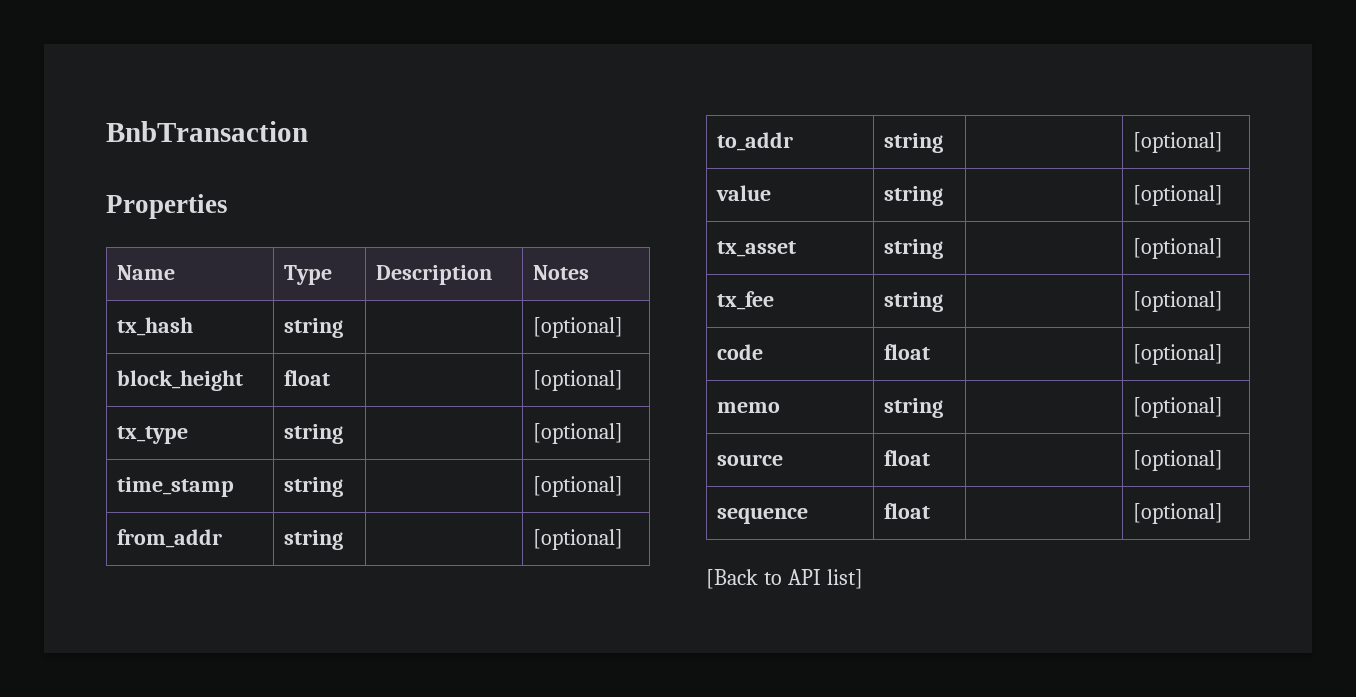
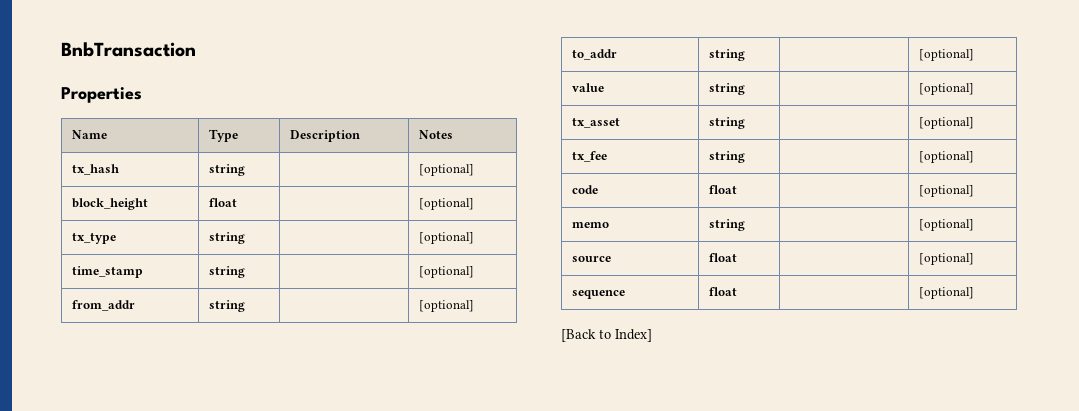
[787,569,863,589] API list] -> [615,329,652,342] Index]

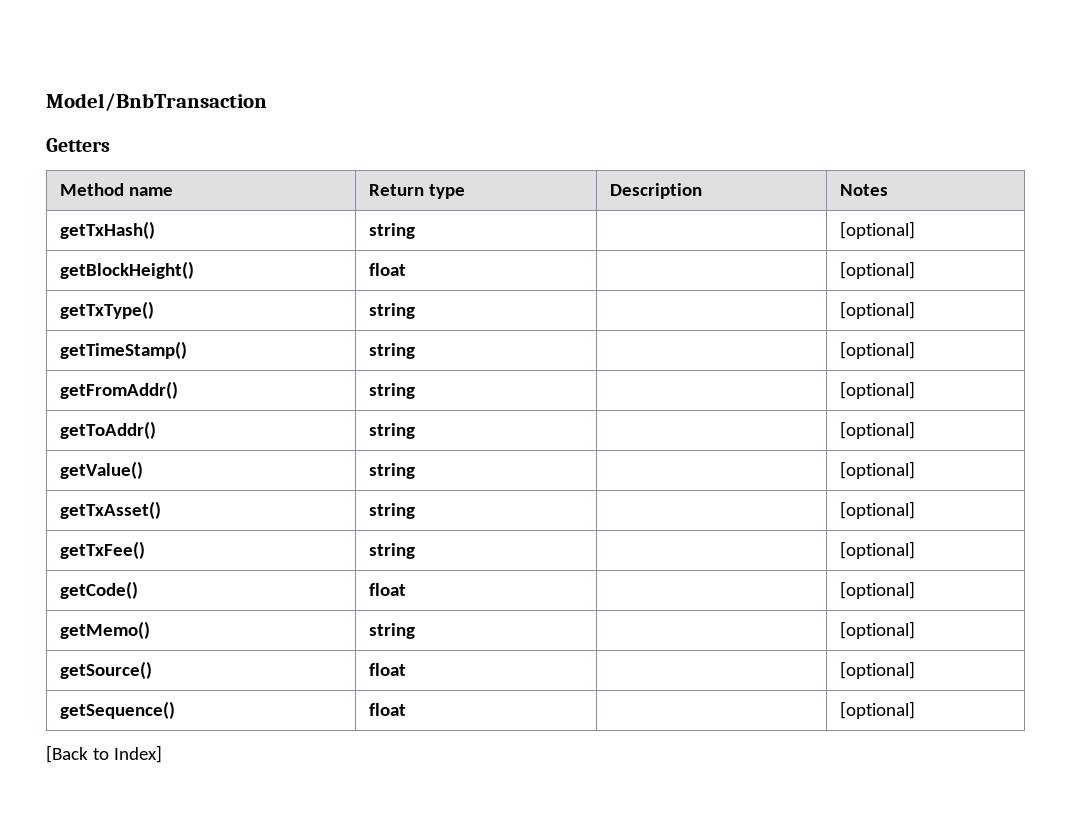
[61,42,196,57] [61,87,142,103] [71,130,107,139] [208,129,238,142] BnbTransaction // Properties // Name | Type -> [46,93,267,111] [46,138,110,152] [59,183,173,196] [368,184,465,199] Model/BnbTransaction // Getters // Method name | Return type
[71,164,119,175] [208,164,245,176] [418,164,474,176] [71,198,148,210] [208,198,237,207] [418,198,474,210] [71,232,116,244] [208,232,245,244] [418,232,474,244] [71,266,143,278] [208,266,245,278] [418,266,474,278] [71,300,135,311] [208,300,245,312] [418,300,474,312] [571,49,617,60] [708,49,745,61] [918,49,974,61] [571,83,604,92] [708,83,745,95] [918,83,974,95] [571,117,620,128] [708,117,745,129] [918,117,974,129] [571,151,607,162] [708,151,745,163] [918,151,974,163] [571,185,598,194] [708,185,737,194] [918,185,974,197] [571,222,609,228] [708,219,745,231] [918,219,974,231] [571,256,611,262] [708,253,737,262] [918,253,974,265] [571,290,625,299] tx_hash | string | | [optional] // block_height | float | | [optional] // tx_type | string | | [optional] // time_stamp | string | | [optional] // from_addr | string | | [optional] // to_addr | string | | [optional] // value | string | | [optional] // tx_asset | string | | [optional] // tx_fee | string | | [optional] // code | float | | [optional] // memo | string | | [optional] // source | float | | [optional] // sequence -> [59,221,155,239] [368,223,415,239] [839,221,915,239] [59,261,194,279] [368,263,406,276] [839,261,915,279] [59,301,154,319] [368,303,415,319] [839,301,915,319] [59,341,187,359] [368,343,415,359] [839,341,915,359] [59,381,178,399] [368,383,415,399] [839,381,915,399] [59,421,156,439] [368,423,415,439] [839,421,915,439] [59,461,143,479] [368,463,415,479] [839,461,915,479] [59,501,161,519] [368,503,415,519] [839,501,915,519] [59,541,145,559] [368,543,415,559] [839,541,915,559] [59,581,138,599] [368,583,406,596] [839,581,915,599] [59,621,150,639] [368,623,415,639] [839,621,915,639] [59,661,152,679] [368,663,406,676] [839,661,915,679] [59,701,175,719] getTxHash() | string | | [optional] // getBlockHeight() | float | | [optional] // getTxType() | string | | [optional] // getTimeStamp() | string | | [optional] // getFromAddr() | string | | [optional] // getToAddr() | string | | [optional] // getValue() | string | | [optional] // getTxAsset() | string | | [optional] // getTxFee() | string | | [optional] // getCode() | float | | [optional] // getMemo() | string | | [optional] // getSource() | float | | [optional] // getSequence()

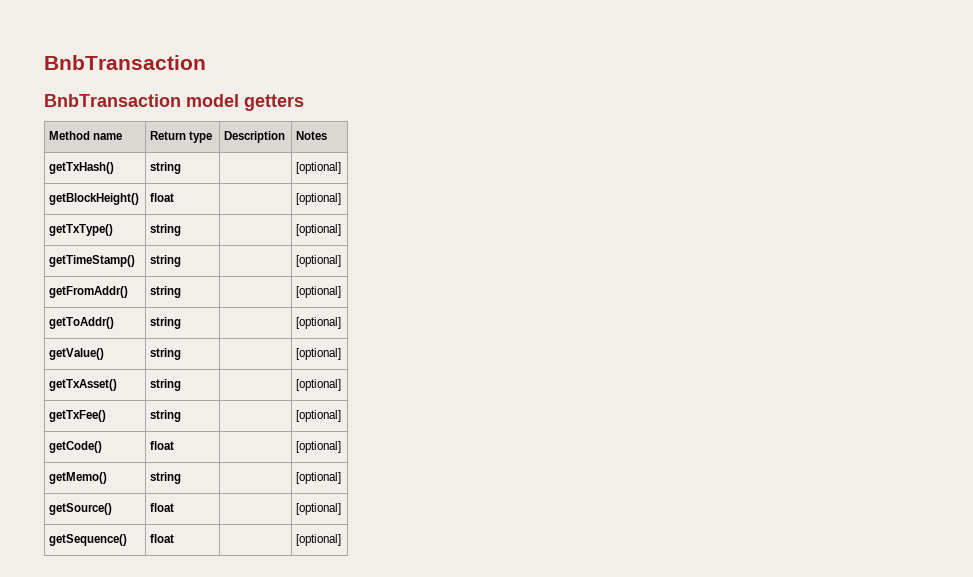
[46,93,267,111] [46,138,110,152] Model/BnbTransaction // Getters -> [44,55,206,70] [44,94,304,111] BnbTransaction // BnbTransaction model getters
[46,745,162,763] // [Back to Index] -> (342, 540) none

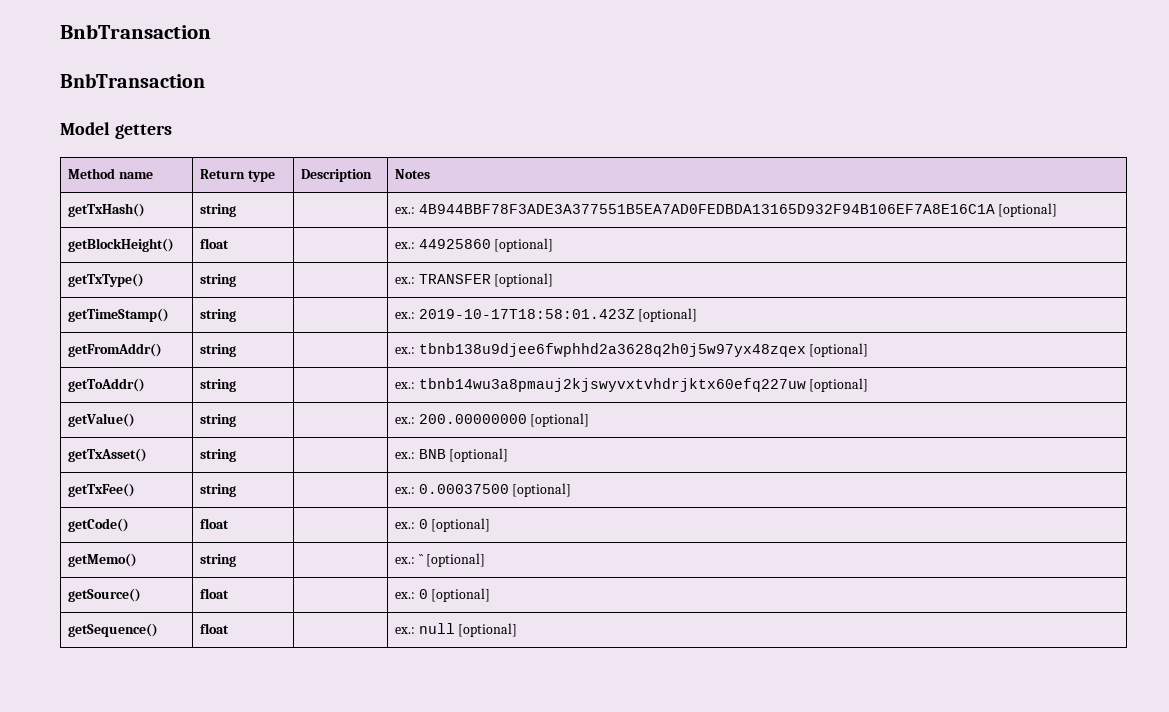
[186,94,239,107] model -> [60,122,110,135] // Model
(182, 168) none -> [394,204,995,214] ex.: 4B944BBF78F3ADE3A377551B5EA7AD0FEDBDA13165D932F94B106EF7A8E16C1A
(175, 197) none -> [394,239,491,249] ex.: 44925860
(182, 230) none -> [394,274,491,284] ex.: TRANSFER
(182, 261) none -> [394,309,635,319] ex.: 2019-10-17T18:58:01.423Z
(182, 292) none -> [394,343,806,357] ex.: tbnb138u9djee6fwphhd2a3628q2h0j5w97yx48zqex
(182, 323) none -> [394,378,806,392] ex.: tbnb14wu3a8pmauj2kjswyvxtvhdrjktx60efq227uw
(182, 354) none -> [394,414,527,424] ex.: 200.00000000
(182, 385) none -> [394,449,446,459] ex.: BNB
(182, 416) none -> [394,484,509,494] ex.: 0.00037500
(175, 445) none -> [394,519,428,529] ex.: 0
(182, 478) none -> [394,554,424,564] ex.: ``
(175, 507) none -> [394,589,428,599] ex.: 0
(175, 538) none -> [394,623,455,634] ex.: null

